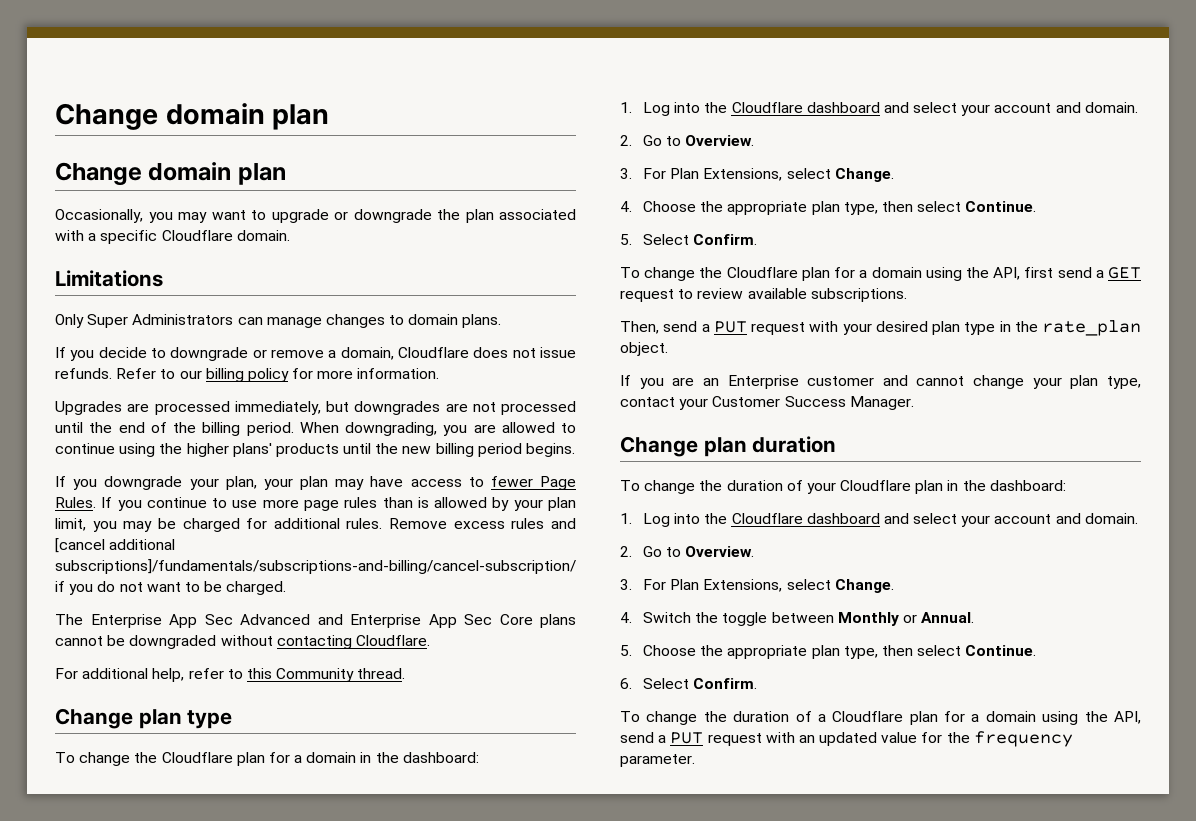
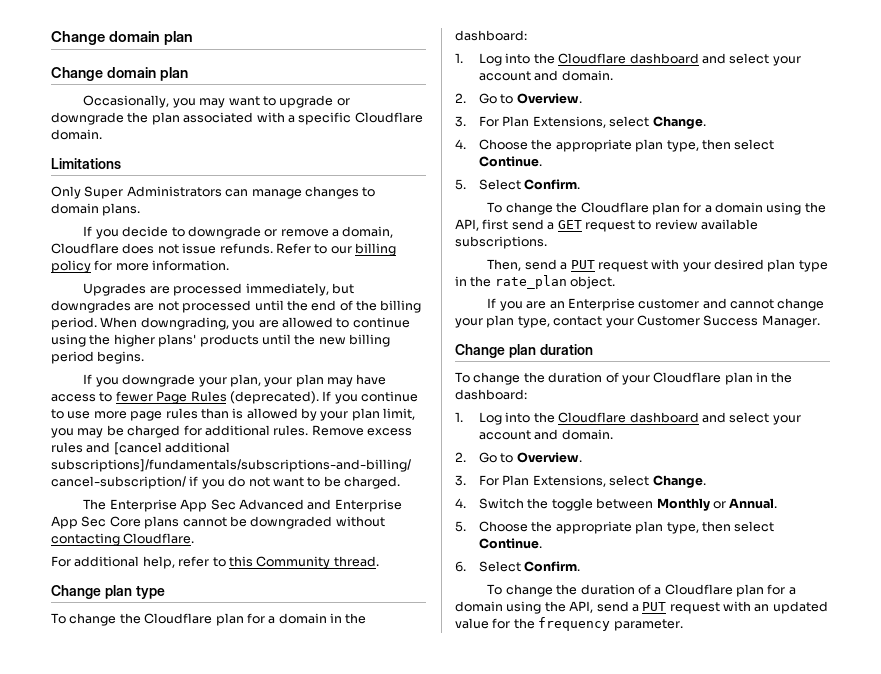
[55,497,96,508] Rules. -> [190,391,319,404] Rules (deprecated).

